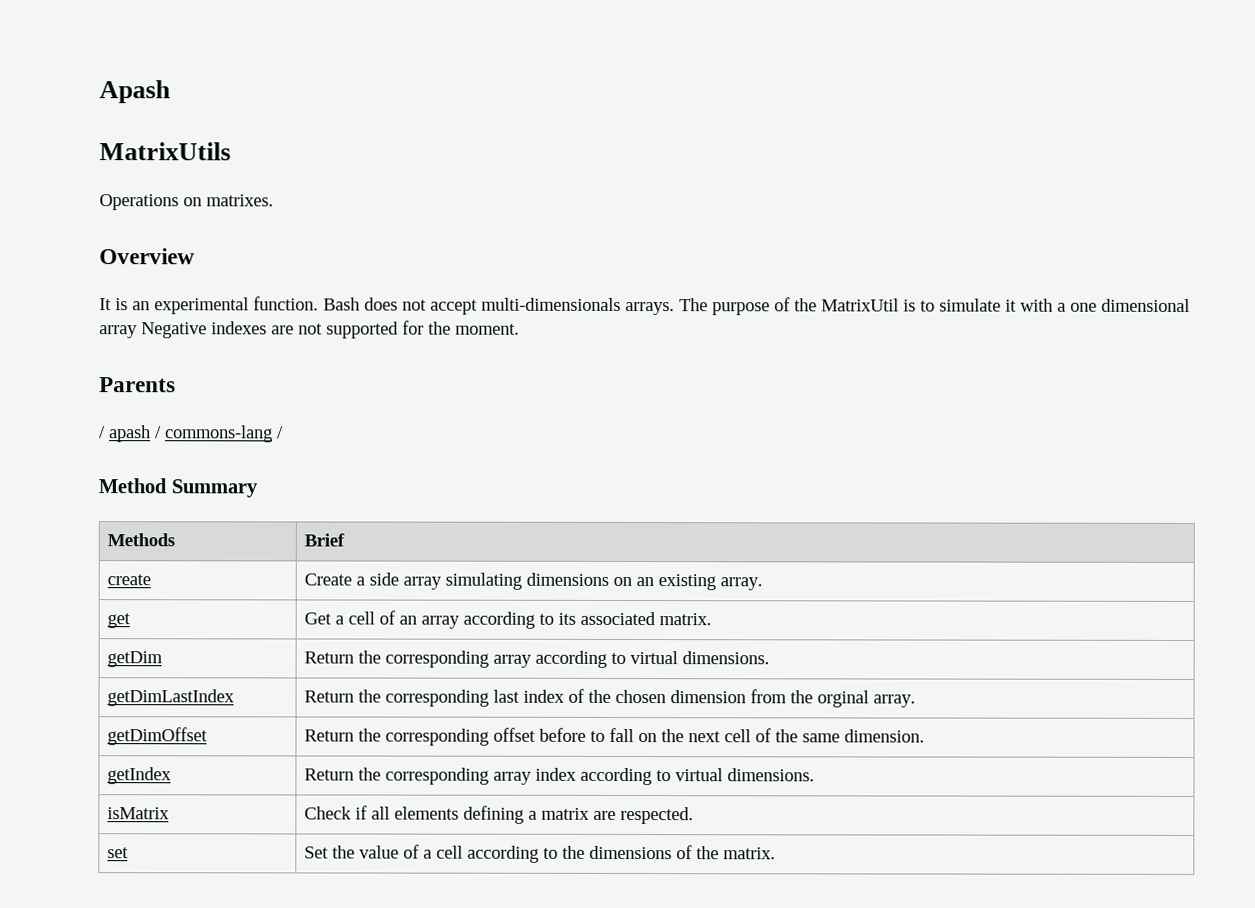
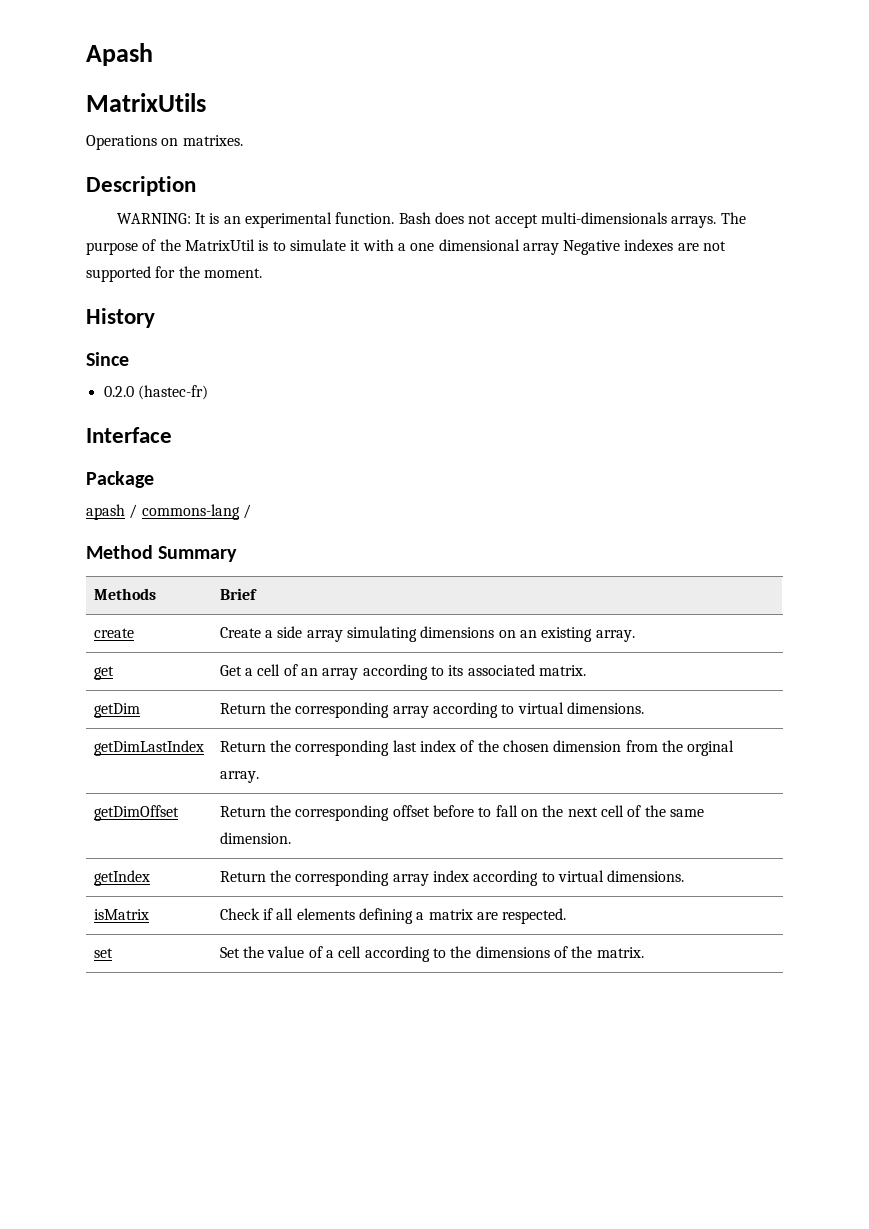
[99,248,195,265] Overview // -> [86,176,196,196] [116,213,191,224] Description // WARNING:
[99,377,176,393] [99,426,106,439] Parents // / -> [86,308,155,328] [86,352,129,366] [103,385,208,400] [86,427,172,443] [86,471,154,488] History // Since // 0.2.0 (hastec-fr) // Interface // Package //

